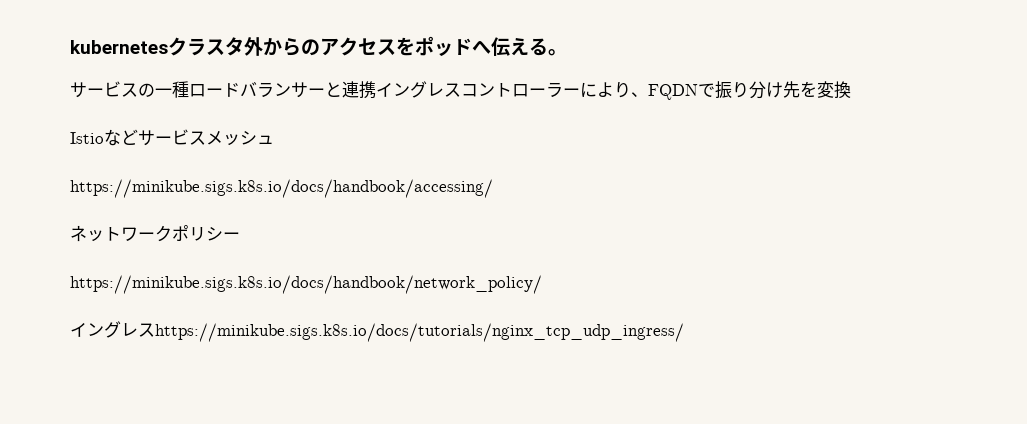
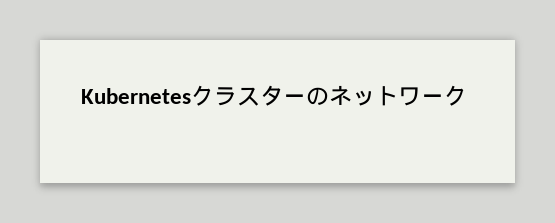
[70,40,168,54] kubernetes -> [81,88,191,104] Kubernetes
[244,36,567,56] [70,81,851,100] [70,129,274,146] [70,179,493,198] [70,225,240,242] [70,275,542,294] [70,321,684,342] 外からのアクセスをポッドへ伝える。 // サービスの一種ロードバランサーと連携イングレスコントローラーにより、FQDNで振り分け先を変換 // Istioなどサービスメッシュ // https://minikube.sigs.k8s.io/docs/handbook/accessing/ // ネットワークポリシー // https://minikube.sigs.k8s.io/docs/handbook/network_policy/ // イングレスhttps://minikube.sigs.k8s.io/docs/tutorials/nginx_tcp_udp_ingress/ -> [283,85,467,106] ーのネットワーク

